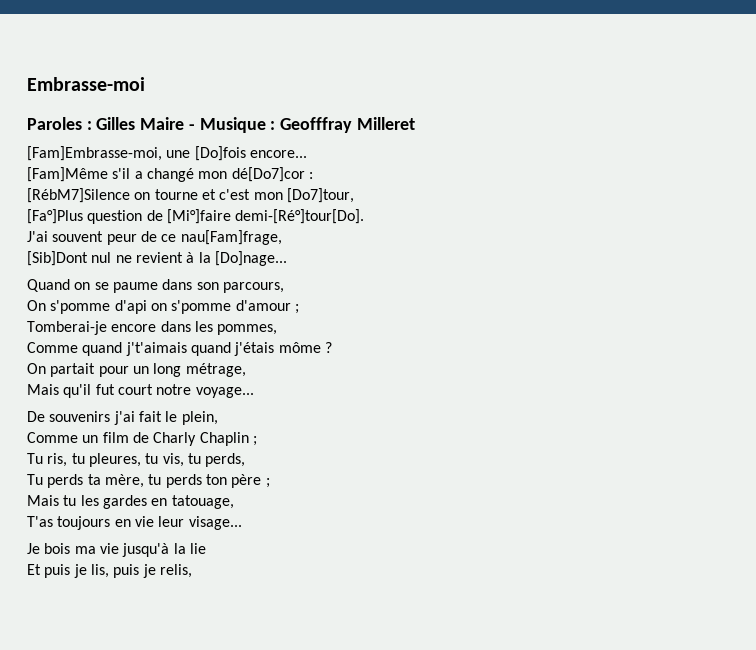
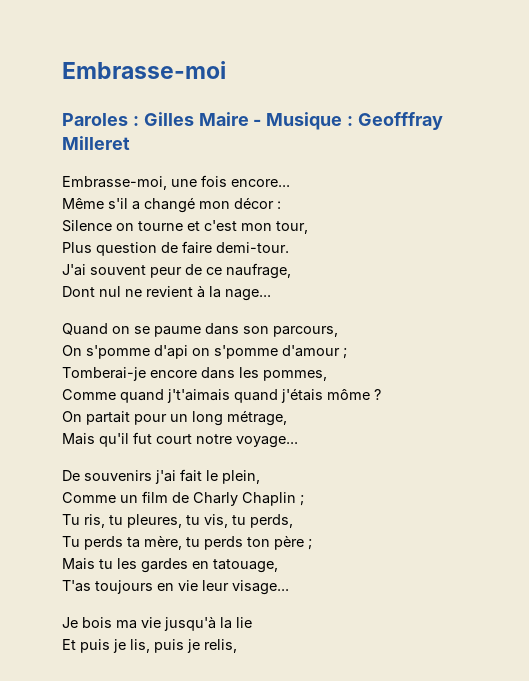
[27,146,246,161] [Fam]Embrasse-moi, une [Do]fois -> [62,175,227,190] Embrasse-moi, une fois
[27,167,108,182] [Fam]Même -> [62,198,104,209] Même
[231,167,305,182] dé[Do7]cor -> [234,197,274,209] décor
[27,188,130,203] [RébM7]Silence -> [62,220,112,232] Silence
[286,188,354,203] [27,209,365,224] [Do7]tour, // [Fa°]Plus question de [Mi°]faire demi-[Ré°]tour[Do]. -> [276,221,308,234] [62,241,289,256] tour, // Plus question de faire demi-tour.
[180,230,282,245] [27,251,88,266] nau[Fam]frage, // [Sib]Dont -> [226,263,291,279] [62,286,95,297] naufrage, // Dont
[214,251,287,266] [Do]nage... -> [225,289,271,301] nage...

